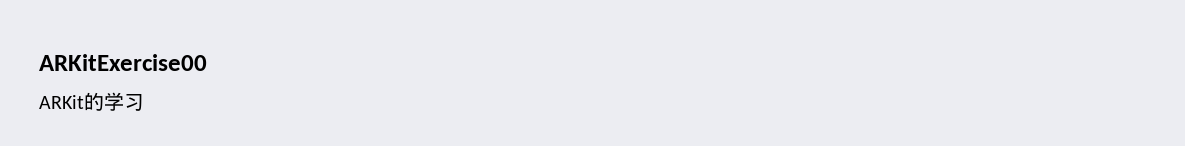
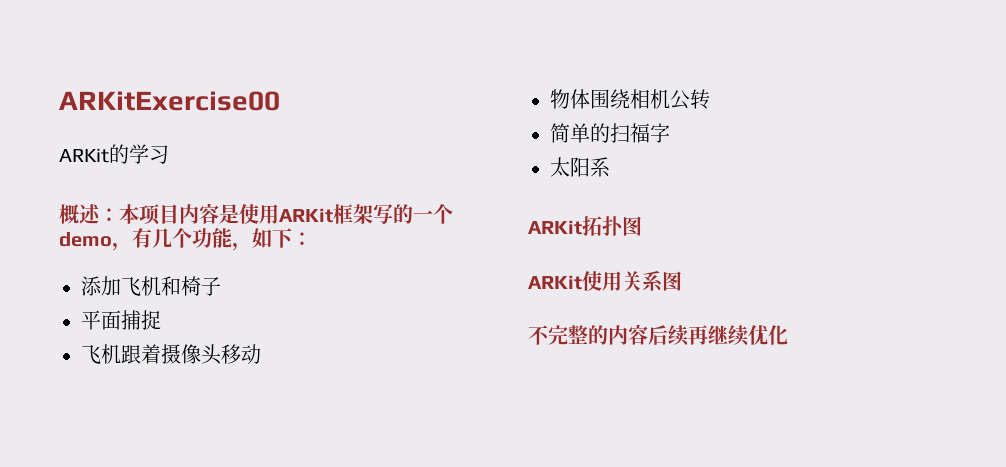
(144, 102) none -> [59,203,453,225] [59,228,312,251] [81,276,221,296] [81,310,161,330] [81,344,261,365] [550,89,710,110] [550,123,670,143] [550,157,610,177] [528,216,642,236] [528,270,682,292] [528,324,788,346] // 概述：本项目内容是使用ARKit框架写的一个demo，有几个功能，如下： // 添加飞机和椅子 // 平面捕捉 // 飞机跟着摄像头移动 // 物体围绕相机公转 // 简单的扫福字 // 太阳系 // ARKit拓扑图 // ARKit使用关系图 // 不完整的内容后续再继续优化

